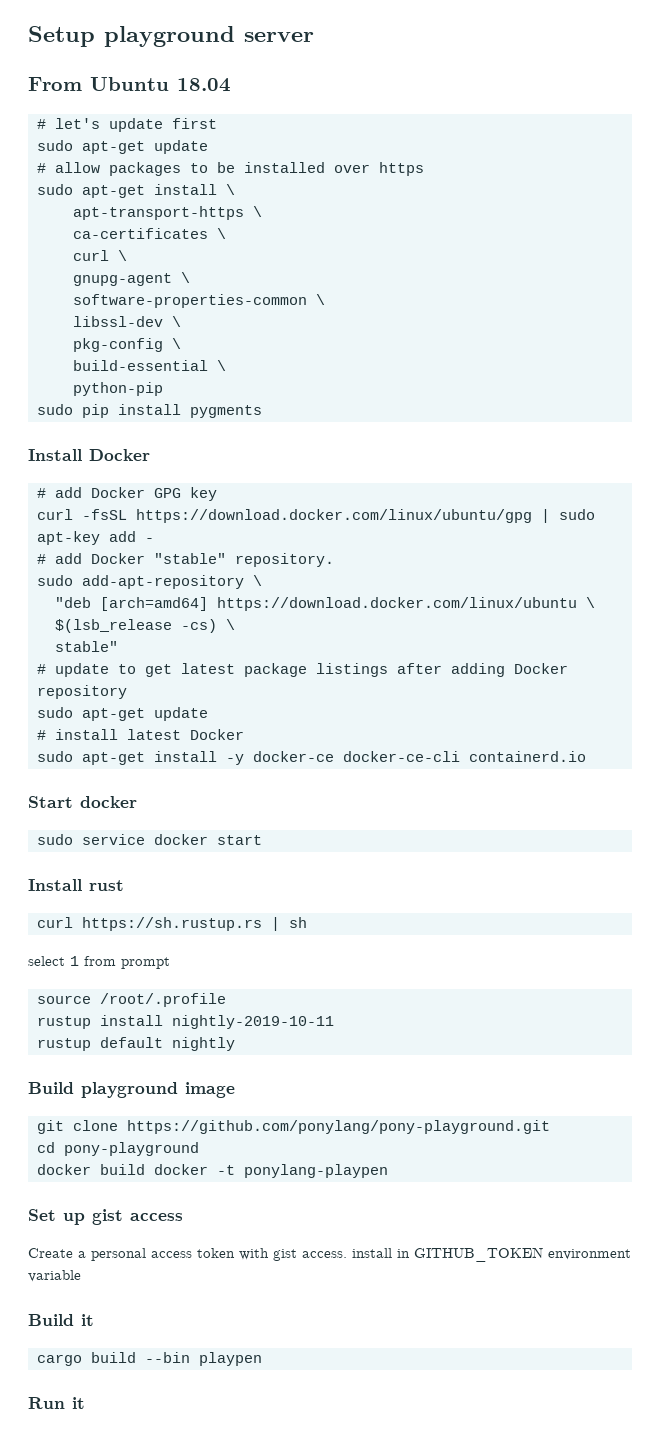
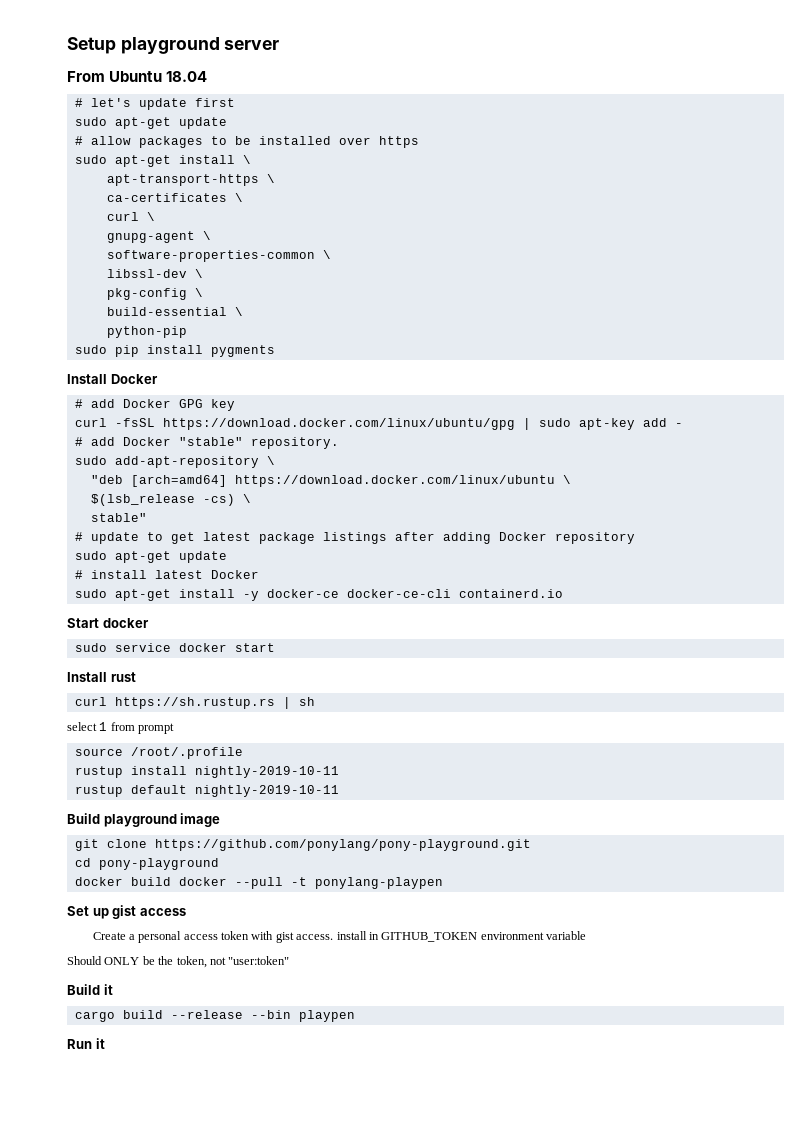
[171,1037,235,1051] nightly -> [194,785,339,797] nightly-2019-10-11
(208, 1169) none -> [234,877,283,889] --pull
(81, 1276) none -> [67,956,290,968] // Should ONLY be the token, not "user:token"
(136, 1357) none -> [170,1010,243,1019] --release

